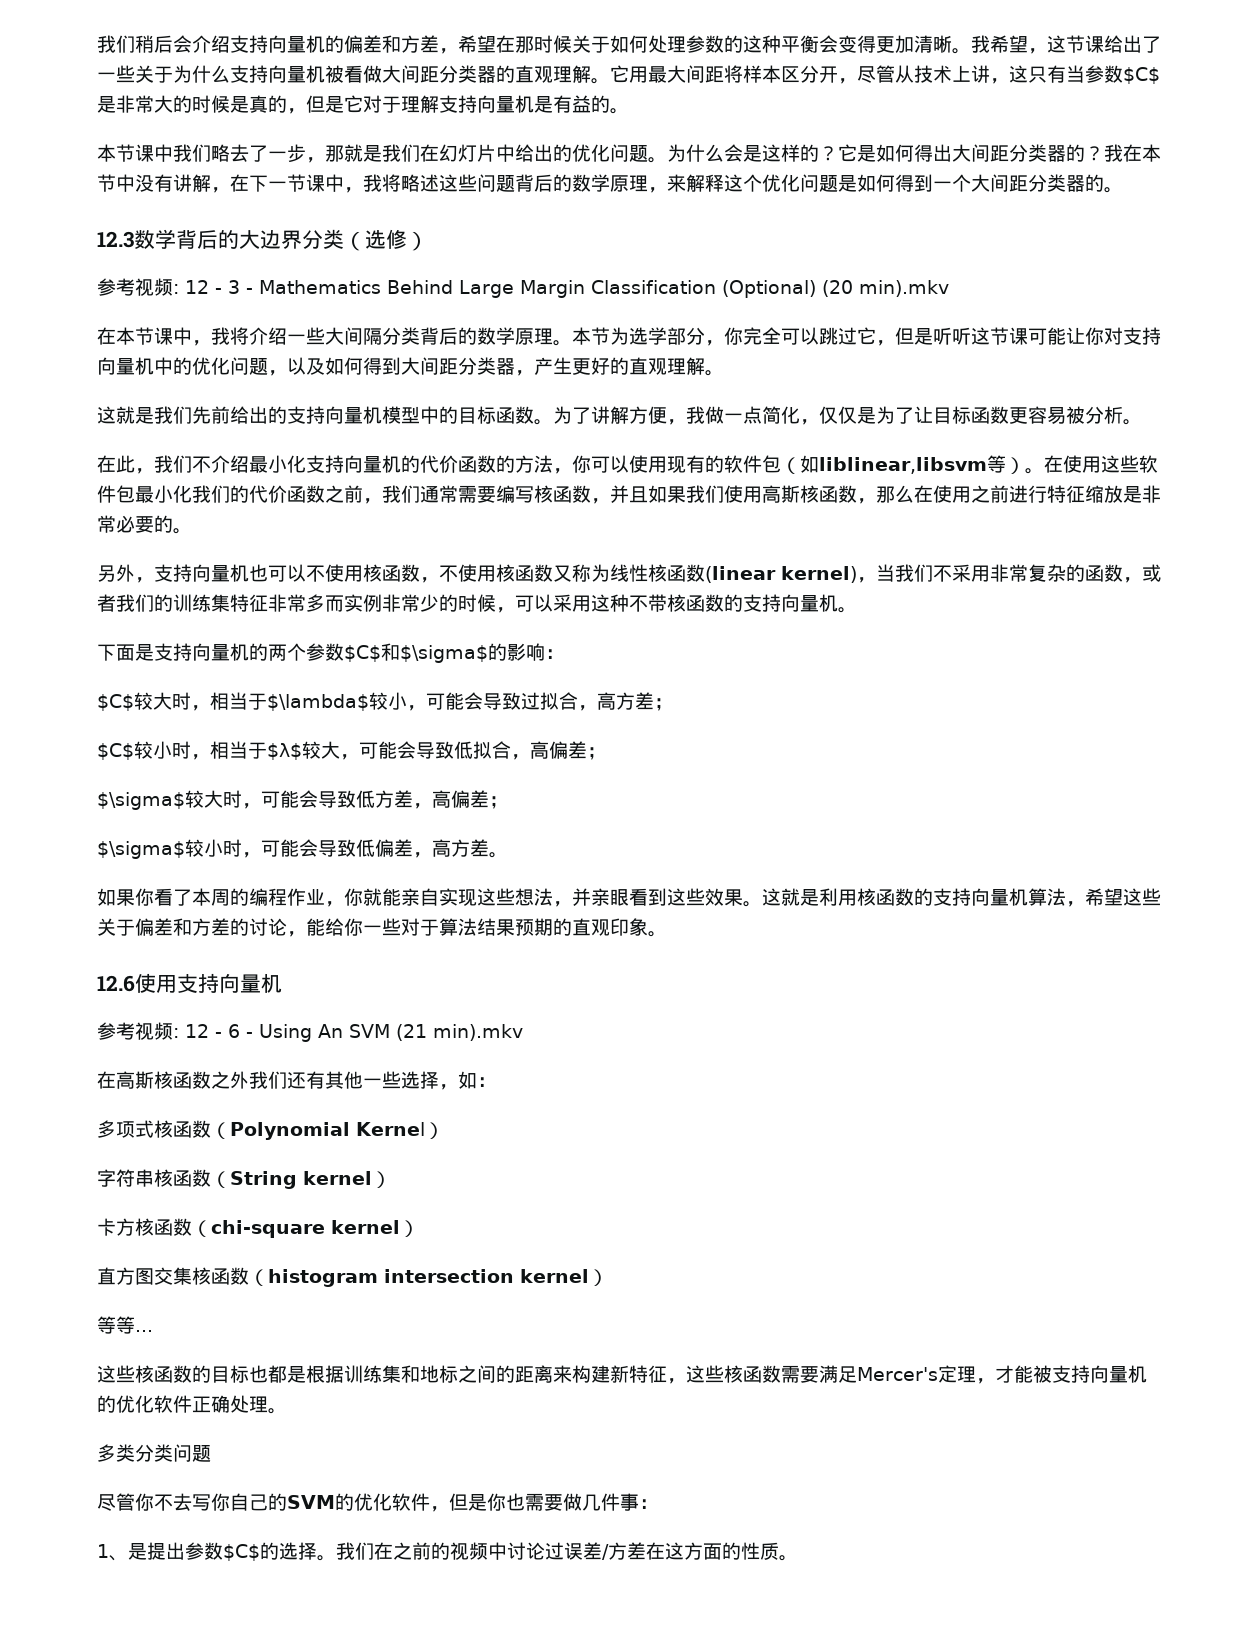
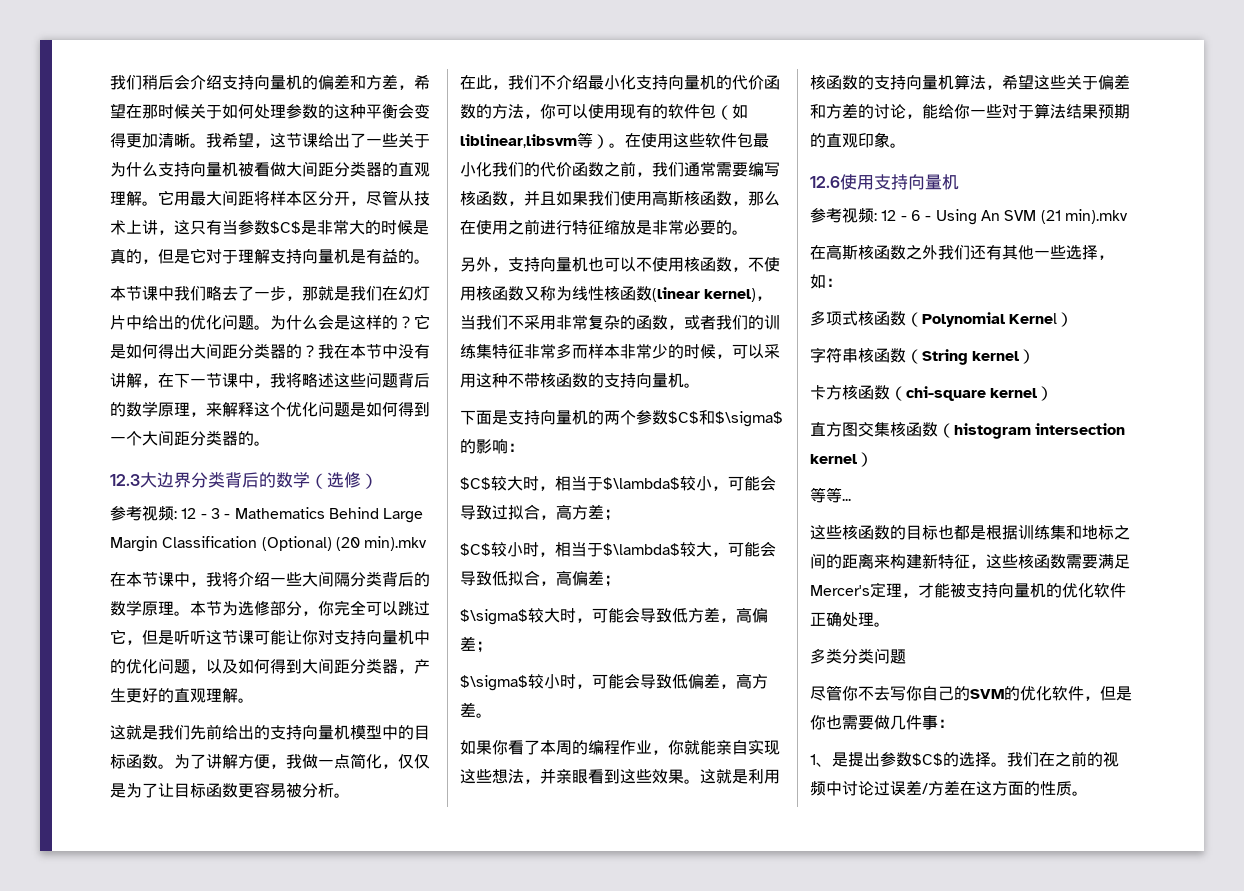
[134,229,344,249] 数学背后的大边界分类 -> [140,472,310,488] 大边界分类背后的数学
[648,327,667,345] 学 -> [254,600,270,616] 修
[344,594,382,612] 实例 -> [588,344,620,359] 样本
[267,743,302,760] $λ$ -> [603,543,680,556] $\lambda$

